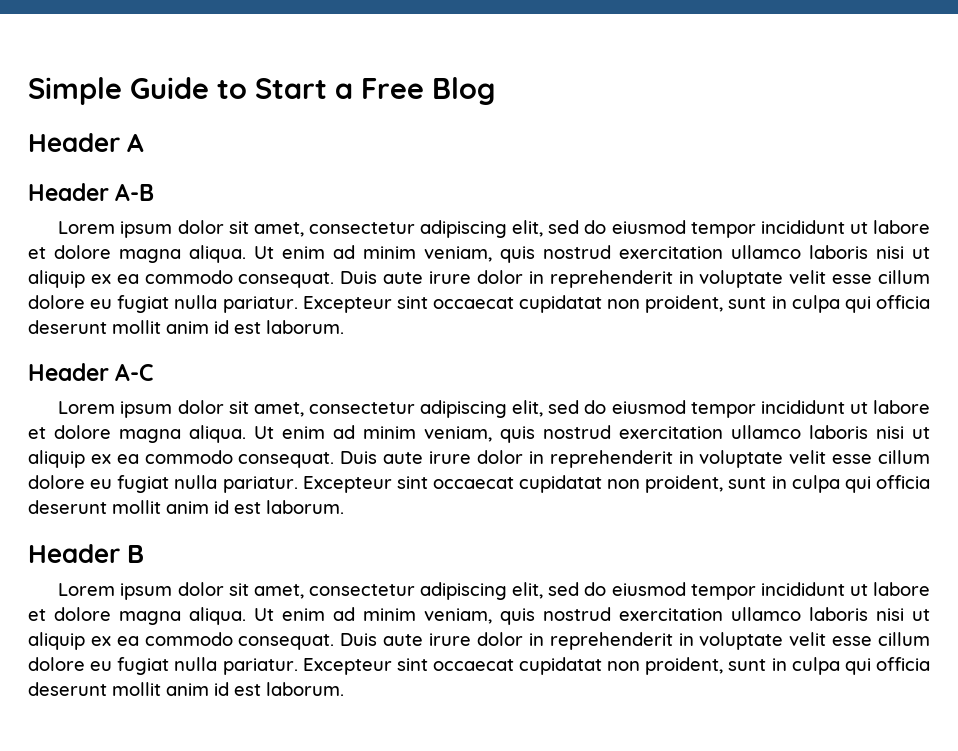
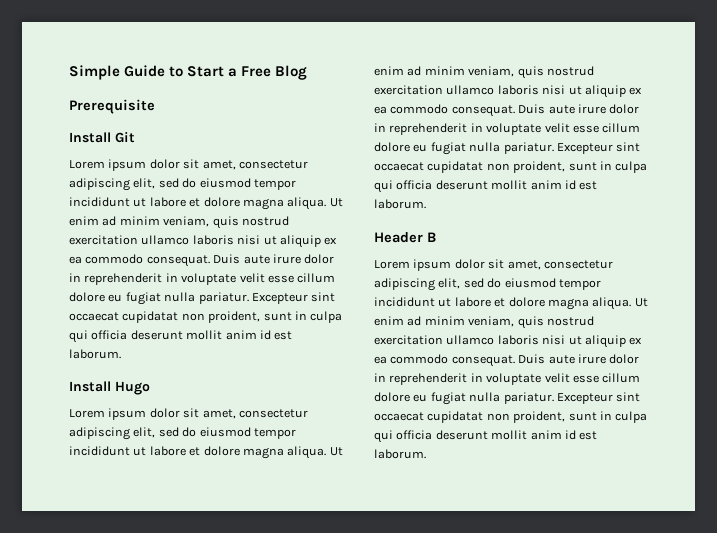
[28,133,145,152] [28,183,155,201] Header A // Header A-B -> [69,99,155,114] [69,132,135,143] Prerequisite // Install Git
[28,363,154,381] Header A-C -> [69,381,150,395] Install Hugo

